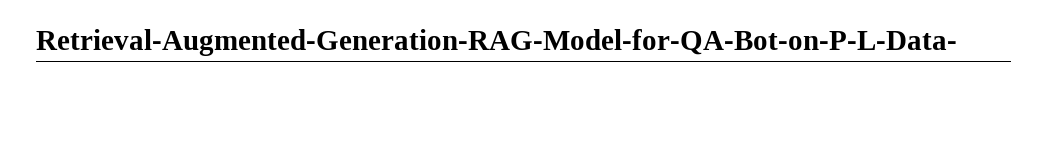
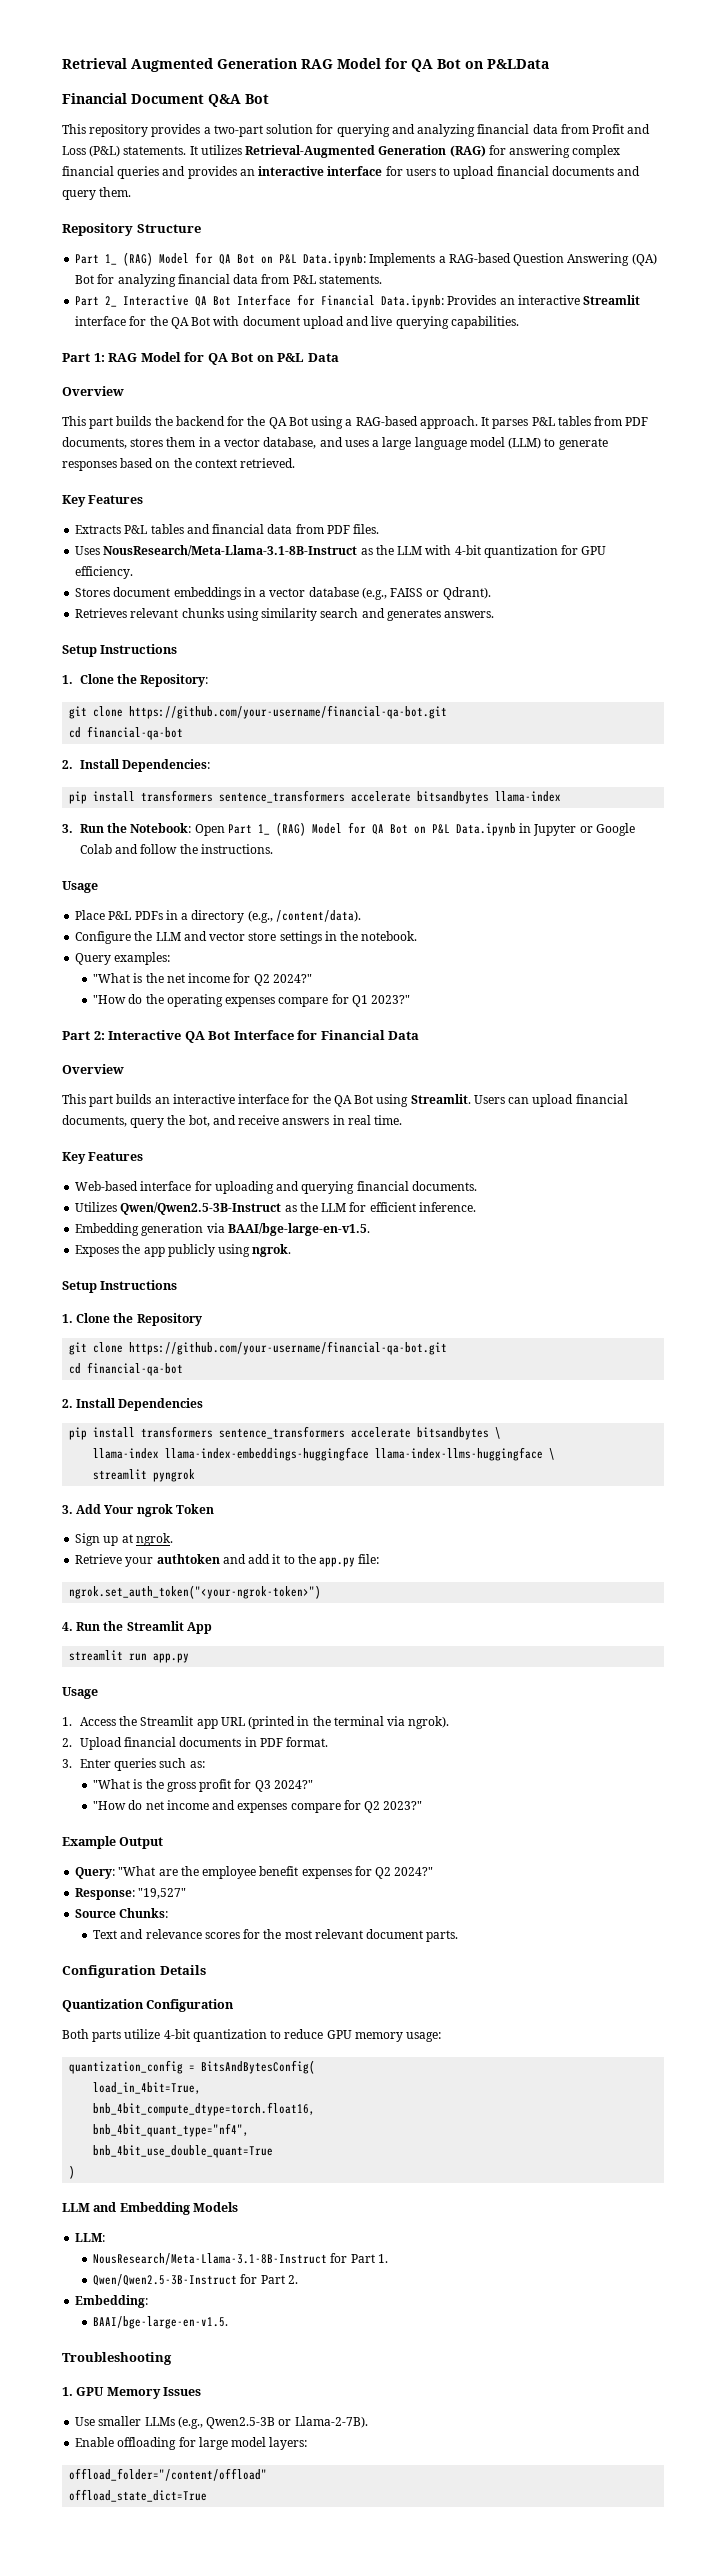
[36,29,957,56] Retrieval-Augmented-Generation-RAG-Model-for-QA-Bot-on-P-L-Data- -> [62,58,549,72] [62,93,269,107] [62,124,651,137] [62,145,621,158] [62,166,641,179] [62,187,132,200] [62,223,201,236] [75,252,657,266] [75,274,382,287] [75,294,641,308] [75,316,519,329] [62,352,339,365] [62,386,124,396] [62,416,649,429] [62,437,608,450] [62,458,296,471] [62,495,144,507] [75,524,380,534] [75,545,607,558] [75,566,134,579] [75,587,491,600] [75,608,495,621] [62,644,178,657] [62,674,209,687] [69,705,448,719] [69,726,184,740] [62,759,211,772] [69,790,562,804] [62,822,635,836] [79,844,273,854] [62,881,98,893] [75,910,361,923] [75,931,418,944] [75,952,171,965] [93,973,312,986] [93,994,411,1007] [62,1030,420,1043] [62,1064,124,1074] [62,1094,628,1107] [62,1115,403,1128] [62,1152,144,1164] [75,1181,477,1194] [75,1202,476,1215] [75,1223,370,1236] [75,1244,292,1257] [62,1280,178,1293] [62,1313,202,1326] [69,1341,448,1355] [69,1362,184,1376] [62,1398,204,1411] [69,1426,502,1440] [93,1447,556,1461] [93,1469,196,1482] [62,1504,214,1517] [75,1533,173,1546] [75,1554,380,1567] [69,1585,322,1599] [62,1621,212,1634] [69,1650,190,1663] [62,1687,98,1699] [62,1716,450,1729] [62,1737,329,1750] [62,1758,205,1771] [93,1779,313,1792] [93,1800,423,1813] [62,1836,164,1849] [75,1866,434,1879] [75,1888,187,1900] [75,1908,169,1918] [93,1929,459,1942] [62,1965,206,1978] [62,1999,235,2012] [62,2029,442,2042] [69,2060,316,2074] [93,2082,202,2094] [93,2102,316,2116] [93,2123,250,2137] [93,2145,274,2158] [69,2165,76,2179] [62,2202,239,2215] [75,2233,106,2242] [93,2253,388,2265] [93,2274,298,2286] [75,2295,149,2308] [93,2316,229,2329] [62,2352,172,2365] [62,2387,202,2399] [75,2416,368,2429] [75,2437,308,2450] [69,2468,268,2481] [69,2489,208,2502] Retrieval Augmented Generation RAG Model for QA Bot on P&LData // Financial Document Q&A Bot // This repository provides a two-part solution for querying and analyzing financial data from Profit and Loss (P&L) statements. It utilizes Retrieval-Augmented Generation (RAG) for answering complex financial queries and provides an interactive interface for users to upload financial documents and query them. // Repository Structure // Part 1_ (RAG) Model for QA Bot on P&L Data.ipynb: Implements a RAG-based Question Answering (QA) Bot for analyzing financial data from P&L statements. // Part 2_ Interactive QA Bot Interface for Financial Data.ipynb: Provides an interactive Streamlit interface for the QA Bot with document upload and live querying capabilities. // Part 1: RAG Model for QA Bot on P&L Data // Overview // This part builds the backend for the QA Bot using a RAG-based approach. It parses P&L tables from PDF documents, stores them in a vector database, and uses a large language model (LLM) to generate responses based on the context retrieved. // Key Features // Extracts P&L tables and financial data from PDF files. // Uses NousResearch/Meta-Llama-3.1-8B-Instruct as the LLM with 4-bit quantization for GPU efficiency. // Stores document embeddings in a vector database (e.g., FAISS or Qdrant). // Retrieves relevant chunks using similarity search and generates answers. // Setup Instructions // 1. Clone the Repository: // git clone https://github.com/your-username/financial-qa-bot.git // cd financial-qa-bot // 2. Install Dependencies: // pip install transformers sentence_transformers accelerate bitsandbytes llama-index // 3. Run the Notebook: Open Part 1_ (RAG) Model for QA Bot on P&L Data.ipynb in Jupyter or Google Colab and follow the instructions. // Usage // Place P&L PDFs in a directory (e.g., /content/data). // Configure the LLM and vector store settings in the notebook. // Query examples: // "What is the net income for Q2 2024?" // "How do the operating expenses compare for Q1 2023?" // Part 2: Interactive QA Bot Interface for Financial Data // Overview // This part builds an interactive interface for the QA Bot using Streamlit. Users can upload financial documents, query the bot, and receive answers in real time. // Key Features // Web-based interface for uploading and querying financial documents. // Utilizes Qwen/Qwen2.5-3B-Instruct as the LLM for efficient inference. // Embedding generation via BAAI/bge-large-en-v1.5. // Exposes the app publicly using ngrok. // Setup Instructions // 1. Clone the Repository // git clone https://github.com/your-username/financial-qa-bot.git // cd financial-qa-bot // 2. Install Dependencies // pip install transformers sentence_transformers accelerate bitsandbytes \ // llama-index llama-index-embeddings-huggingface llama-index-llms-huggingface \ // streamlit pyngrok // 3. Add Your ngrok Token // Sign up at ngrok. // Retrieve your authtoken and add it to the app.py file: // ngrok.set_auth_token("<your-ngrok-token>") // 4. Run the Streamlit App // streamlit run app.py // Usage // 1. Access the Streamlit app URL (printed in the terminal via ngrok). // 2. Upload financial documents in PDF format. // 3. Enter queries such as: // "What is the gross profit for Q3 2024?" // "How do net income and expenses compare for Q2 2023?" // Example Output // Query: "What are the employee benefit expenses for Q2 2024?" // Response: "19,527" // Source Chunks: // Text and relevance scores for the most relevant document parts. // Configuration Details // Quantization Configuration // Both parts utilize 4-bit quantization to reduce GPU memory usage: // quantization_config = BitsAndBytesConfig( // load_in_4bit=True, // bnb_4bit_compute_dtype=torch.float16, // bnb_4bit_quant_type="nf4", // bnb_4bit_use_double_quant=True // ) // LLM and Embedding Models // LLM: // NousResearch/Meta-Llama-3.1-8B-Instruct for Part 1. // Qwen/Qwen2.5-3B-Instruct for Part 2. // Embedding: // BAAI/bge-large-en-v1.5. // Troubleshooting // 1. GPU Memory Issues // Use smaller LLMs (e.g., Qwen2.5-3B or Llama-2-7B). // Enable offloading for large model layers: // offload_folder="/content/offload" // offload_state_dict=True

